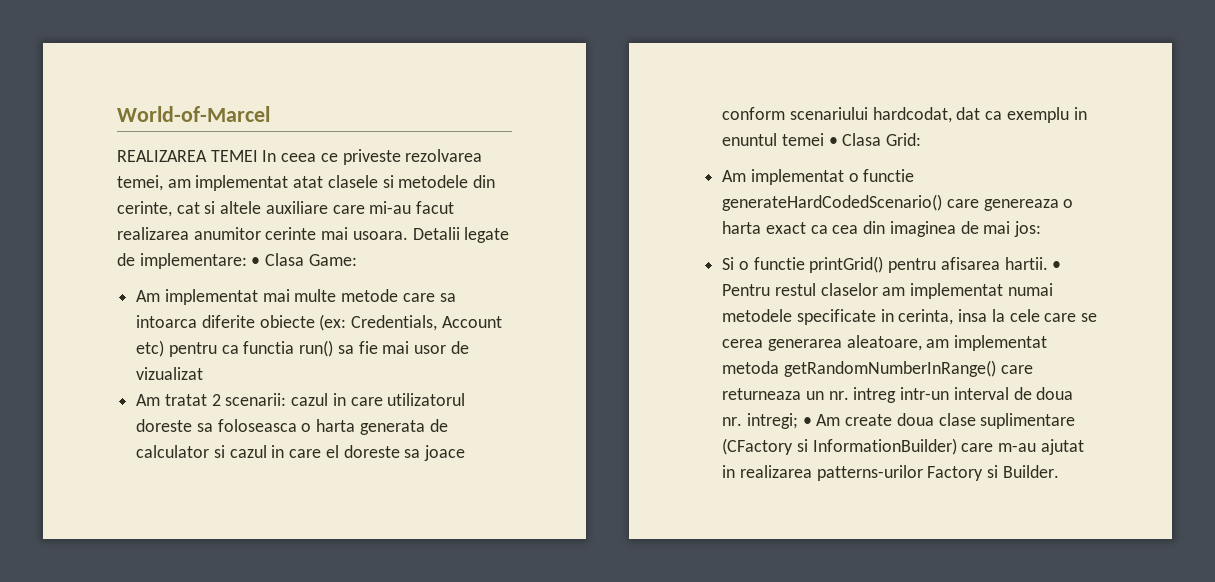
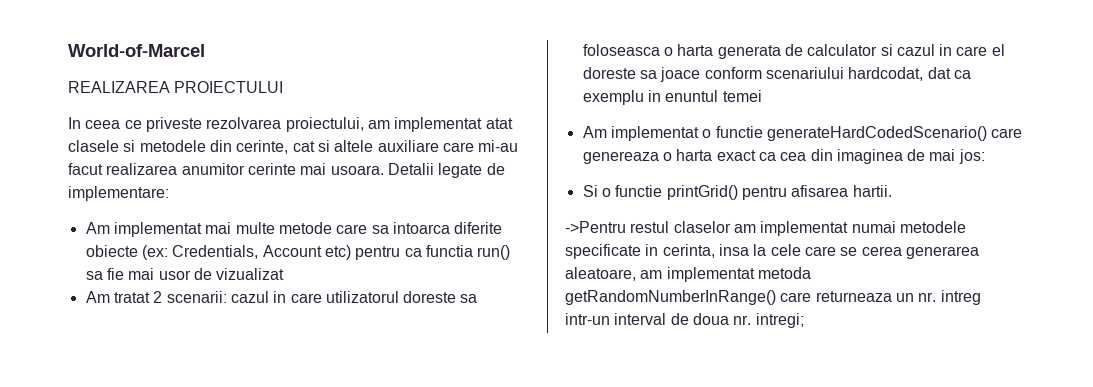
[210,150,258,162] TEMEI -> [174,81,284,93] PROIECTULUI //
[117,175,163,191] temei, -> [285,117,364,132] proiectului,
[251,253,357,266] • Clasa Game: -> (169, 193) none
[828,133,922,146] • Clasa Grid: -> (762, 96) none
[1052,261,1062,270] [722,284,771,296] • Pentru -> [565,221,626,233] // ->Pentru
[802,413,1076,429] [722,438,1084,455] [722,465,1059,481] • Am create doua clase suplimentare (CFactory si InformationBuilder) care m-au ajutat in realizarea patterns-urilor Factory si Builder. -> (804, 320) none

